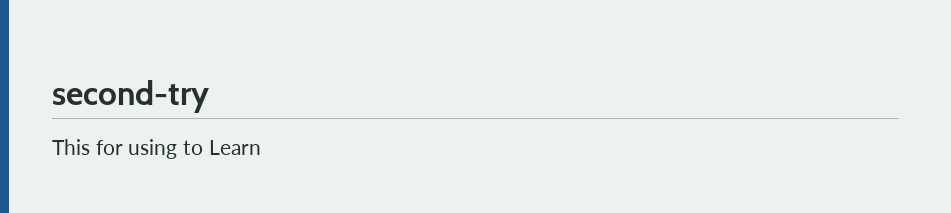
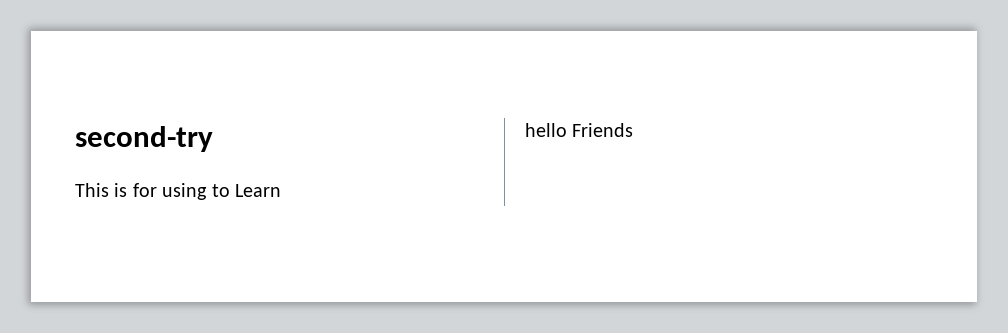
(90, 147) none -> [114,183,128,197] is
(261, 147) none -> [525,123,634,137] // hello Friends

